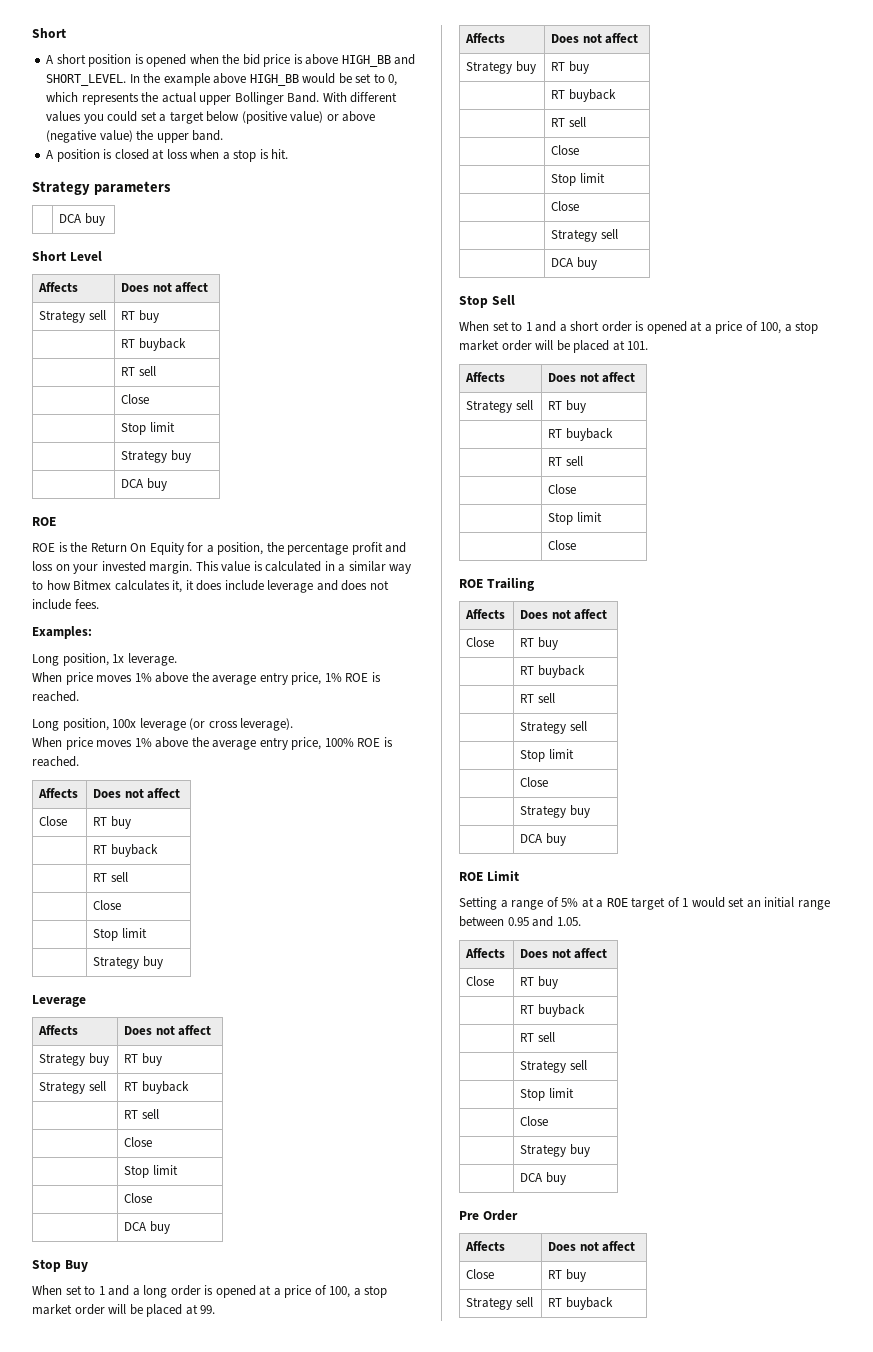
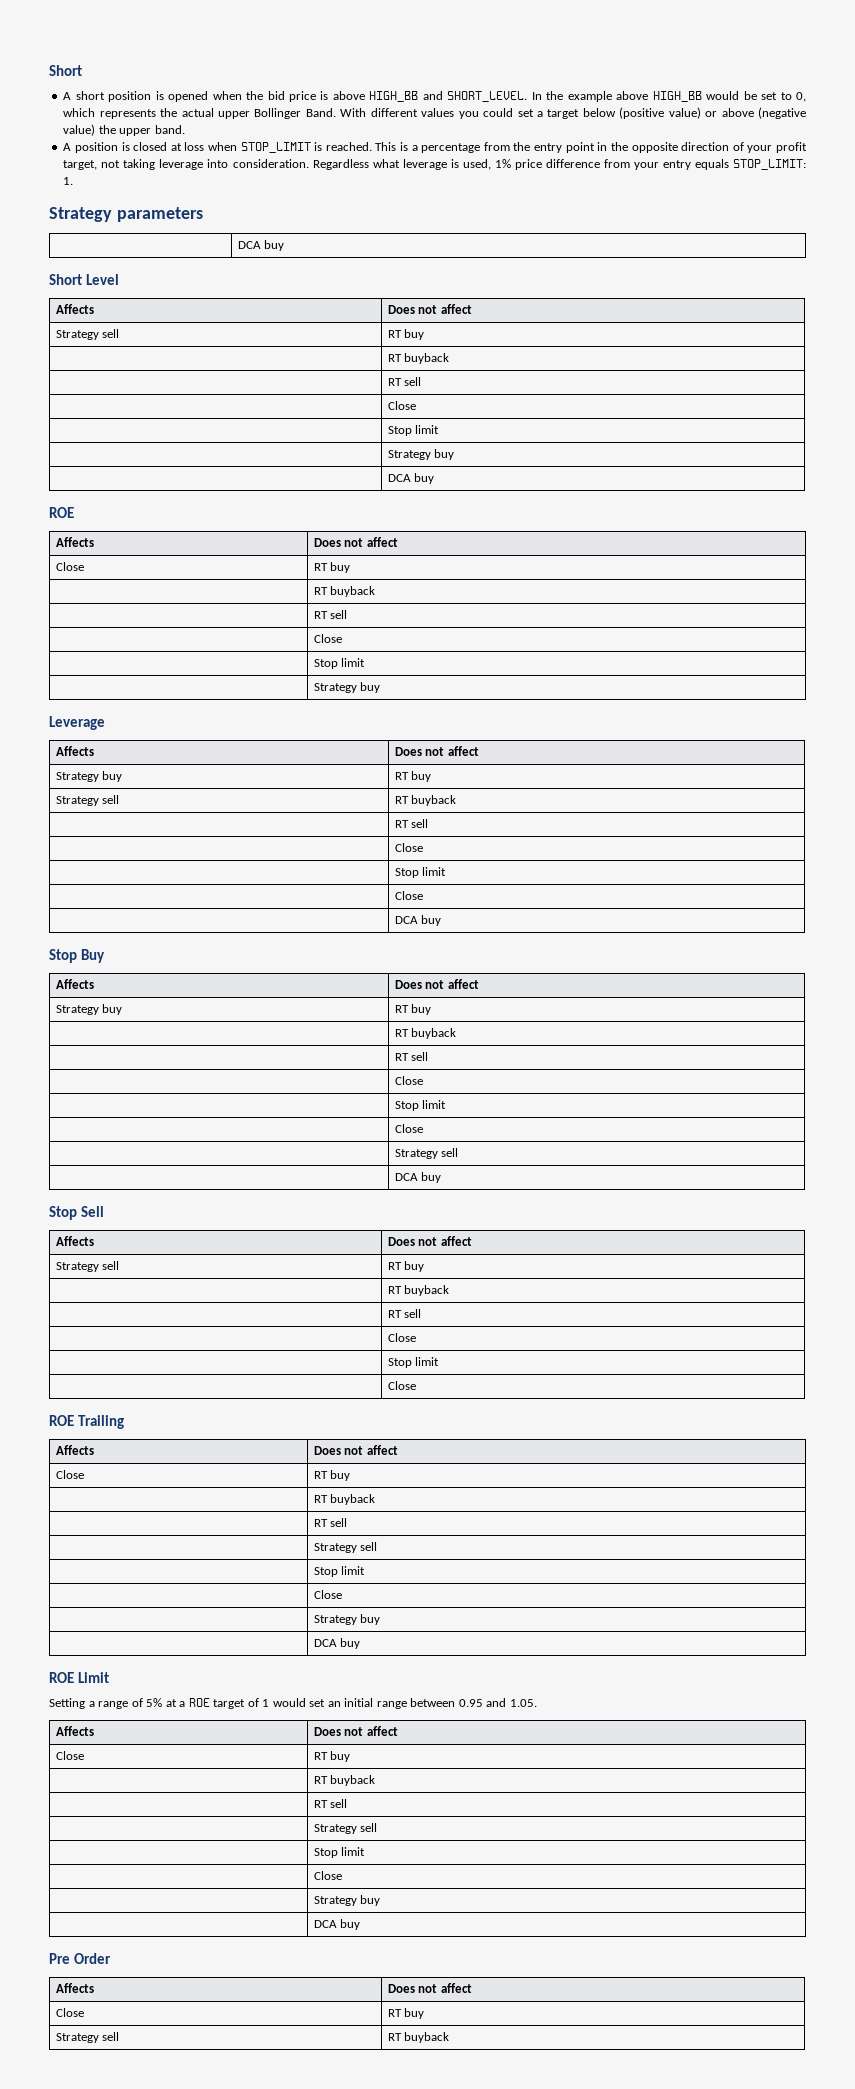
[222,149,289,162] a stop is hit. -> [240,142,807,153] [63,159,807,170] [63,177,74,185] STOP_LIMIT is reached. This is a percentage from the entry point in the opposite direction of your profit target, not taking leverage into consideration. Regardless what leverage is used, 1% price difference from your entry equals STOP_LIMIT: 1.
[32,542,407,555] [32,561,412,574] [32,580,389,593] [32,599,99,610] [32,626,92,639] [32,653,177,666] [32,672,381,685] [32,691,79,702] [32,718,294,731] [32,737,393,750] [32,756,79,767] // ROE is the Return On Equity for a position, the percentage profit and loss on your invested margin. This value is calculated in a similar way to how Bitmex calculates it, it does include leverage and does not include fees. // Examples: // Long position, 1x leverage. // When price moves 1% above the average entry price, 1% ROE is reached. // Long position, 100x leverage (or cross leverage). // When price moves 1% above the average entry price, 100% ROE is reached. -> (74, 512) none
[32,1285,388,1298] [32,1304,216,1317] // When set to 1 and a long order is opened at a price of 100, a stop market order will be placed at 99. -> (106, 956) none
[459,321,819,334] [459,340,649,353] // When set to 1 and a short order is opened at a price of 100, a stop market order will be placed at 101. -> (105, 1211) none

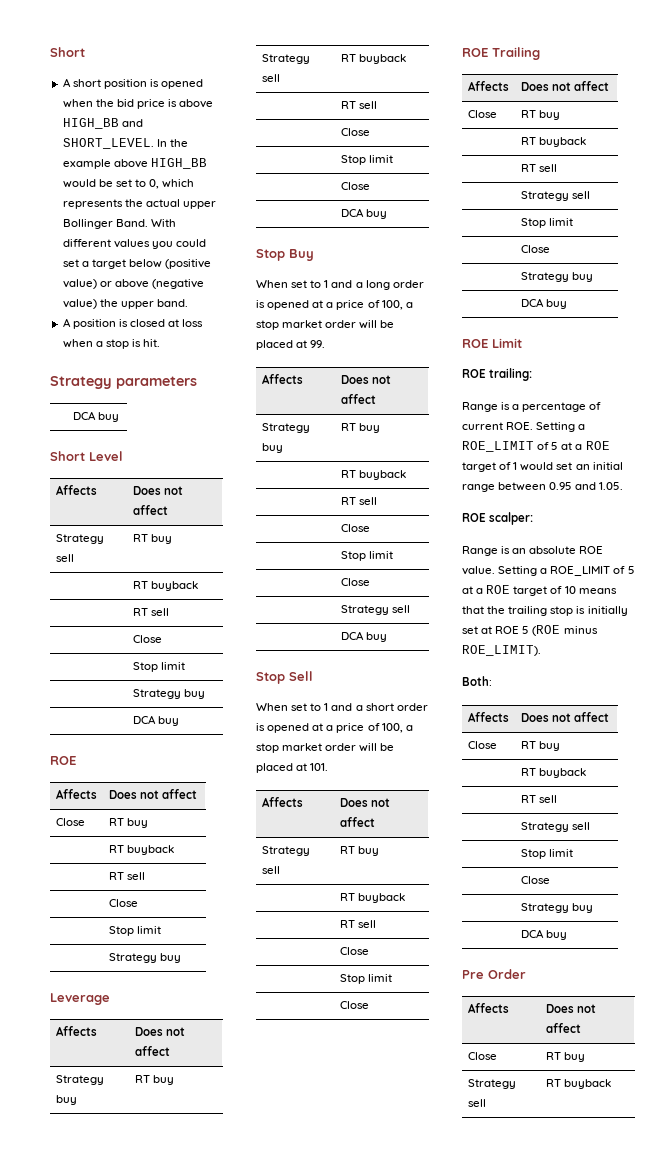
[240,142,807,153] [63,159,807,170] [63,177,74,185] STOP_LIMIT is reached. This is a percentage from the entry point in the opposite direction of your profit target, not taking leverage into consideration. Regardless what leverage is used, 1% price difference from your entry equals STOP_LIMIT: 1. -> [95,339,161,349] a stop is hit.
(106, 956) none -> [256,280,424,290] [256,300,413,310] [256,320,395,330] [256,340,326,350] // When set to 1 and a long order is opened at a price of 100, a stop market order will be placed at 99.
(105, 1211) none -> [256,703,428,711] [256,723,413,733] [256,743,395,753] [256,763,329,773] // When set to 1 and a short order is opened at a price of 100, a stop market order will be placed at 101.
[49,1698,163,1709] Setting a range of 5% -> [462,368,533,381] [462,402,602,412] [462,422,586,432] [462,441,559,452] ROE trailing: // Range is a percentage of current ROE. Setting a ROE_LIMIT of 5
(537, 1703) none -> [462,512,534,525] [462,546,604,556] [462,566,635,576] [462,585,617,596] [462,606,628,616] [462,625,598,636] [462,645,541,656] [462,676,492,686] // ROE scalper: // Range is an absolute ROE value. Setting a ROE_LIMIT of 5 at a ROE target of 10 means that the trailing stop is initially set at ROE 5 (ROE minus ROE_LIMIT). // Both:

